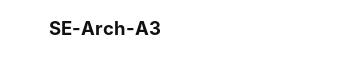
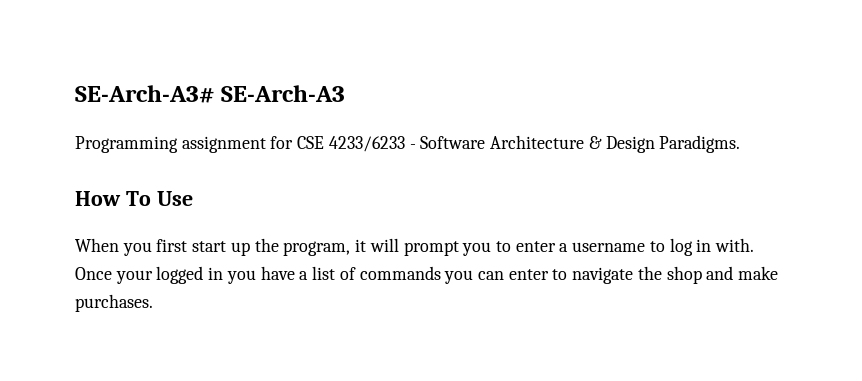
(49, 28) none -> [75,85,214,103] SE-Arch-A3#
(161, 28) none -> [75,135,741,153] [75,191,193,206] [75,238,755,256] [75,266,779,284] [75,294,153,312] // Programming assignment for CSE 4233/6233 - Software Architecture & Design Paradigms. // How To Use // When you first start up the program, it will prompt you to enter a username to log in with. Once your logged in you have a list of commands you can enter to navigate the shop and make purchases.

